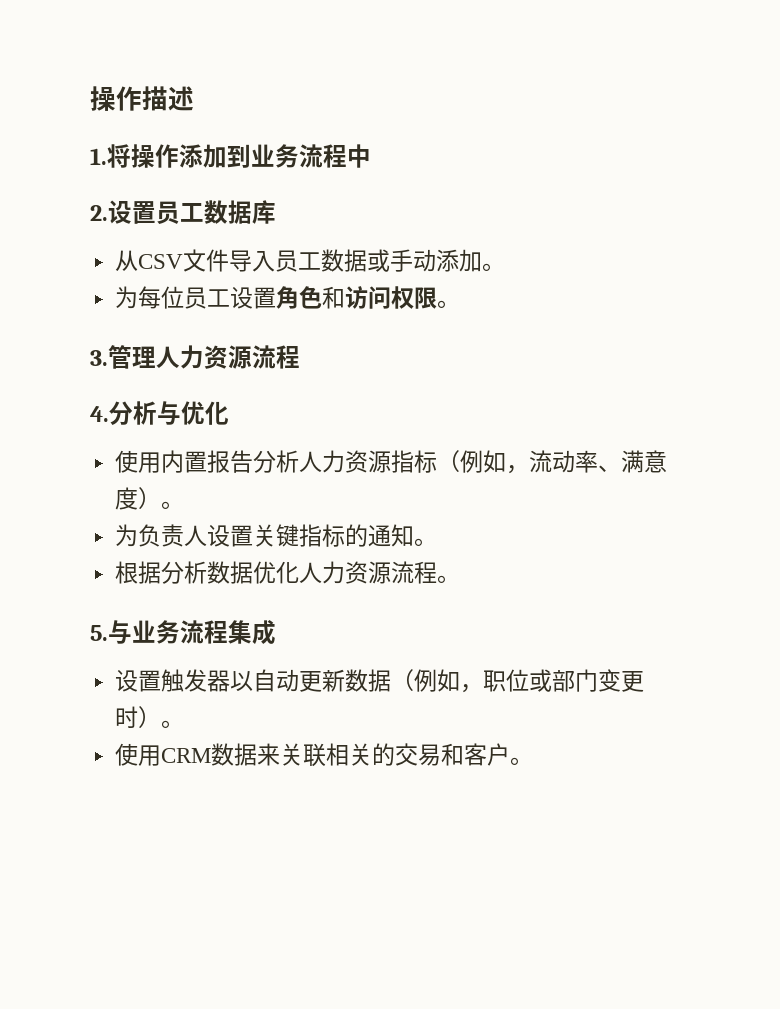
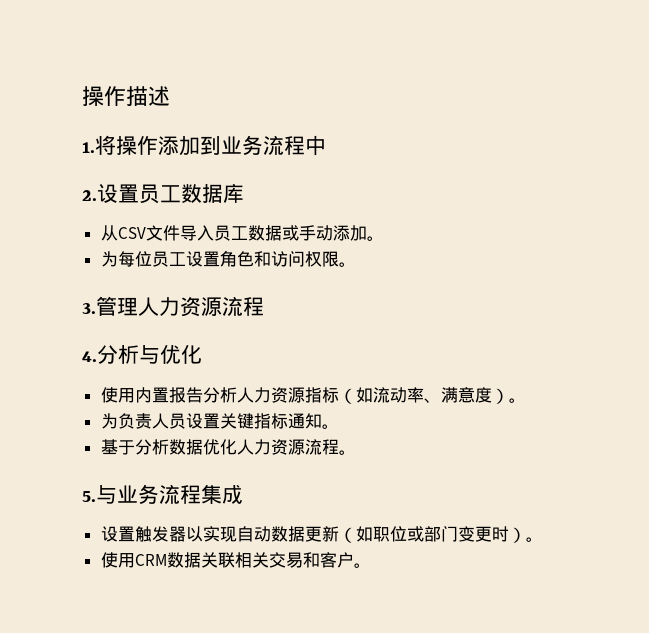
[460,450,530,474] 例如， -> [355,387,373,403] 如
(208, 535) none -> [168,413,186,429] 员
[345,524,369,547] 的 -> (288, 421) none
[115,561,162,584] 根据 -> [100,439,135,455] 基于
[253,669,484,693] 自动更新数据（例如， -> [202,526,373,543] 实现自动数据更新（如
[257,743,281,766] 来 -> (201, 560) none
[372,743,396,766] 的 -> (269, 560) none

